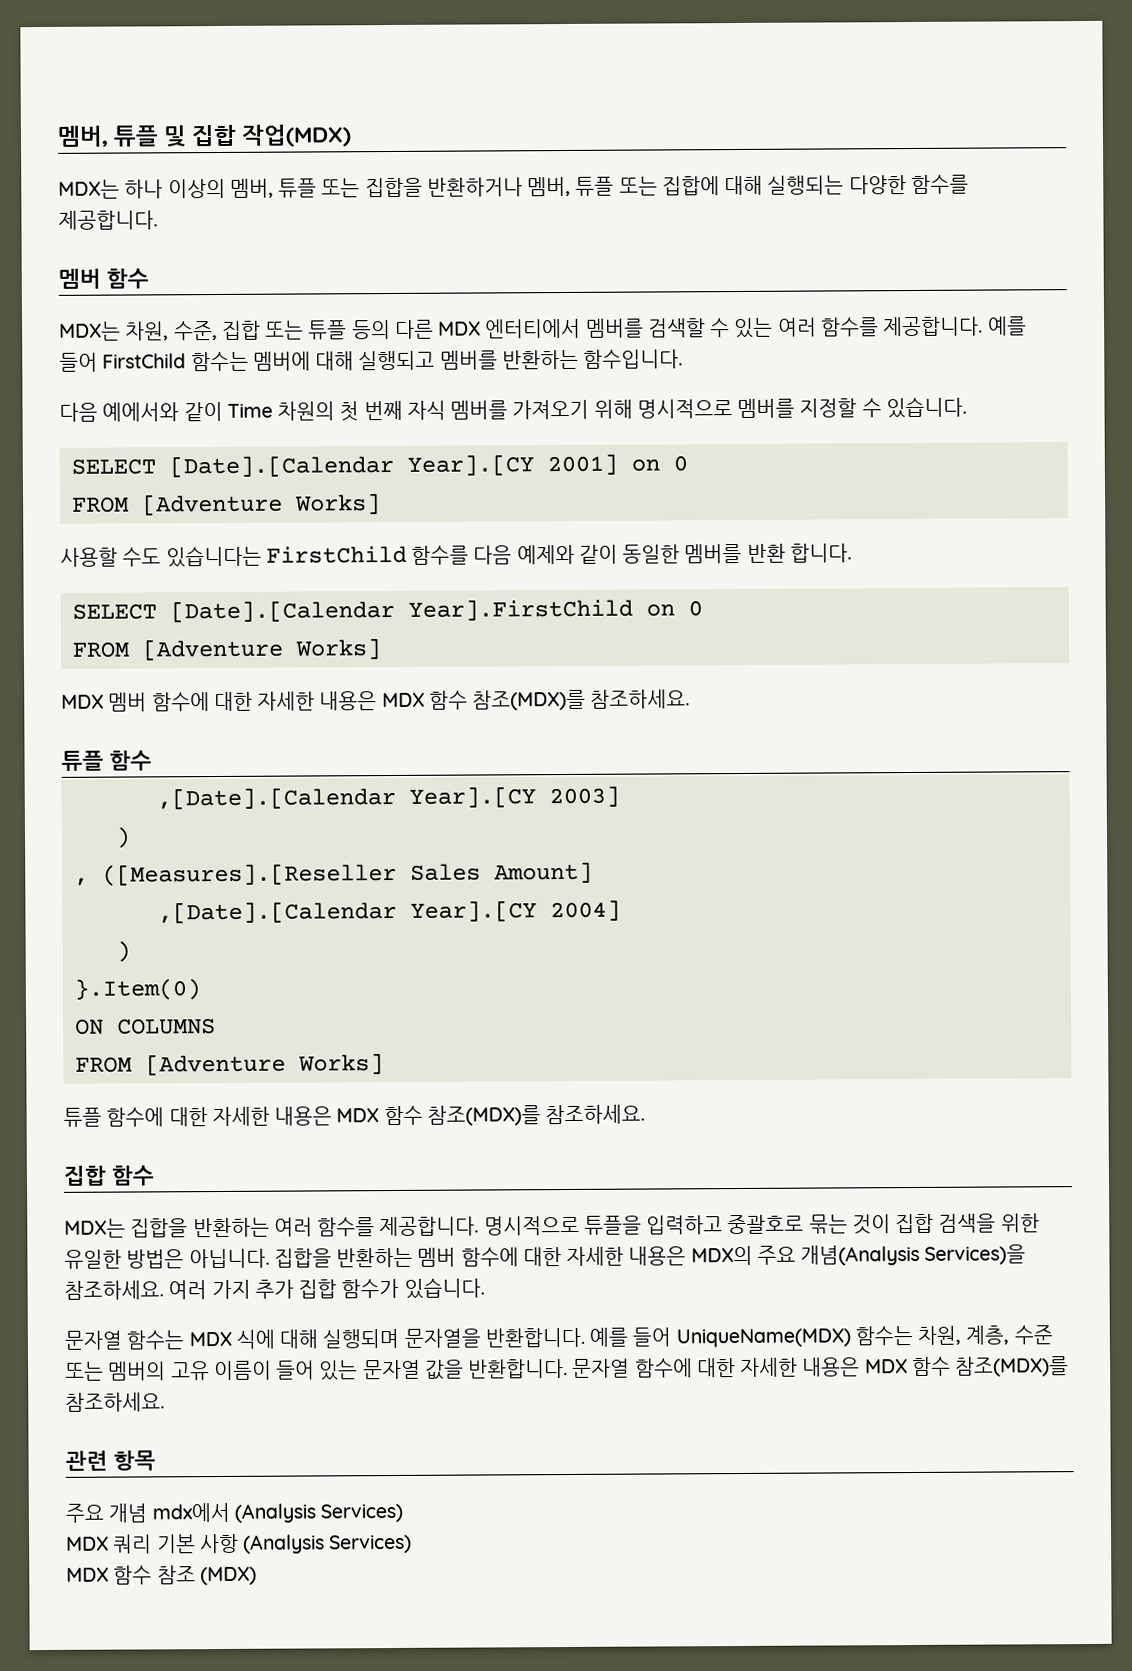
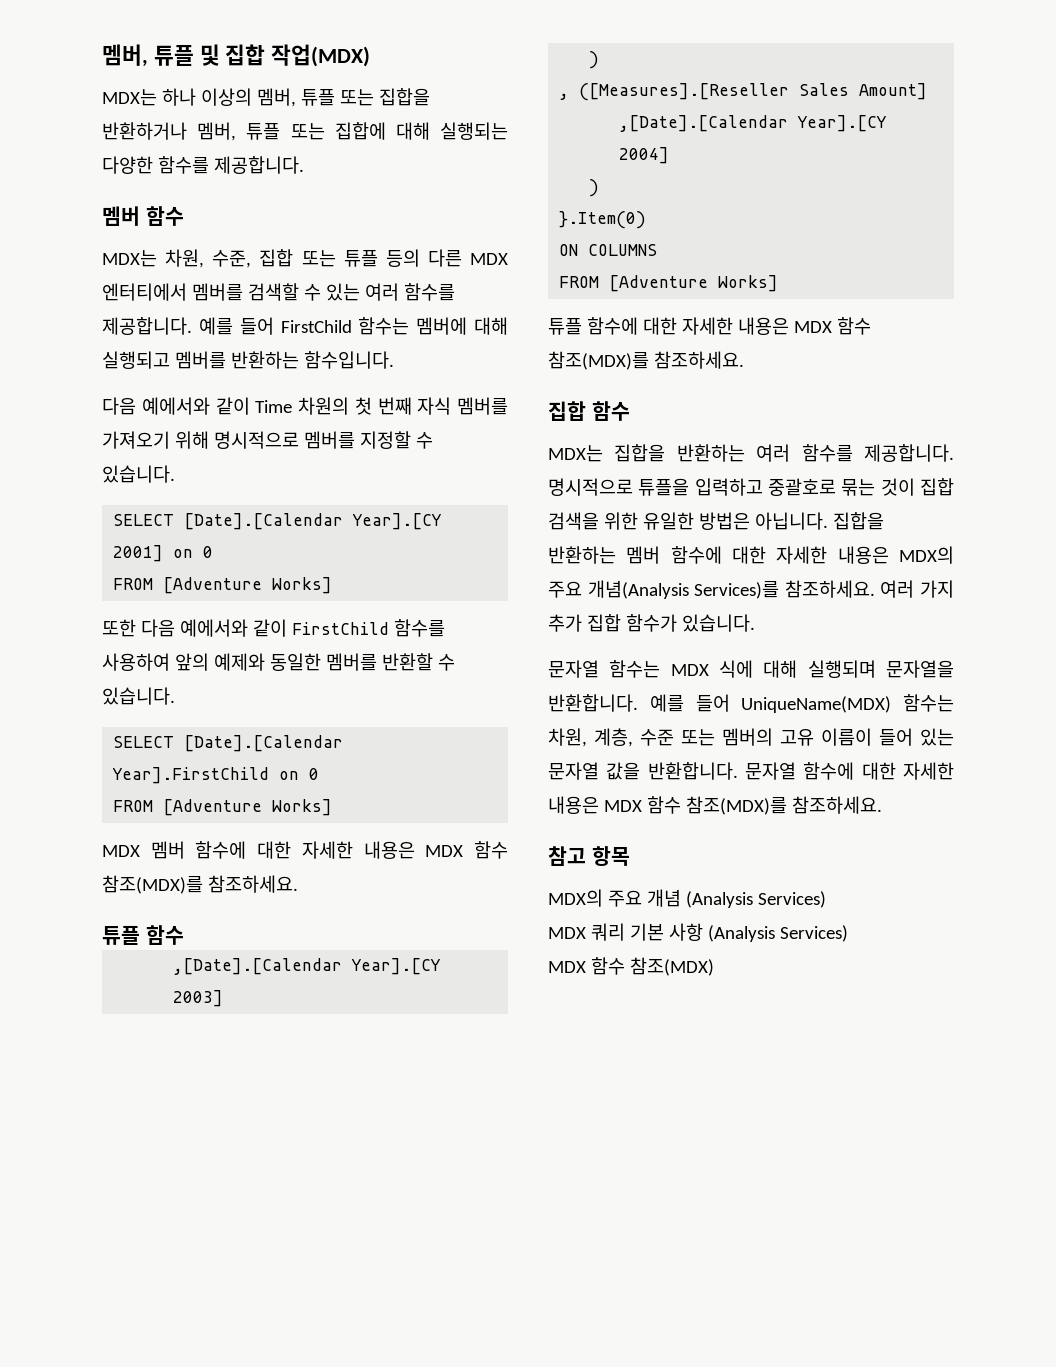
[60,543,852,568] 사용할 수도 있습니다는 FirstChild 함수를 다음 예제와 같이 동일한 멤버를 반환 합니다. -> [102,619,445,637] [102,653,455,671] [102,687,175,705] 또한 다음 예에서와 같이 FirstChild 함수를 사용하여 앞의 예제와 동일한 멤버를 반환할 수 있습니다.
[924,1244,1027,1265] Services)을 -> [694,581,780,599] Services)를
[65,1450,108,1471] 관련 -> [548,846,586,866] 참고
(156, 1460) none -> [548,889,603,907] MDX의
[151,1502,230,1523] mdx에서 -> (681, 898) none
[156,1565,257,1586] 참조 (MDX) -> [629,957,714,976] 참조(MDX)

